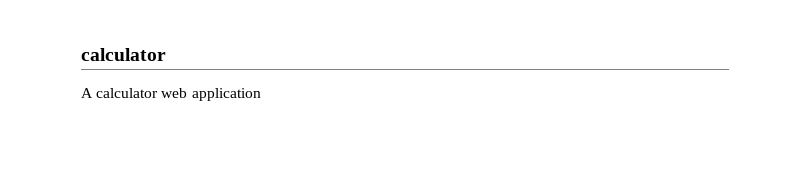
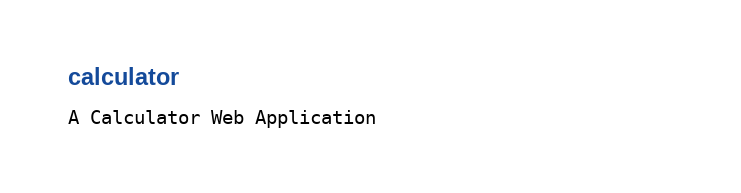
[96,88,261,101] calculator web application -> [90,110,376,128] Calculator Web Application

